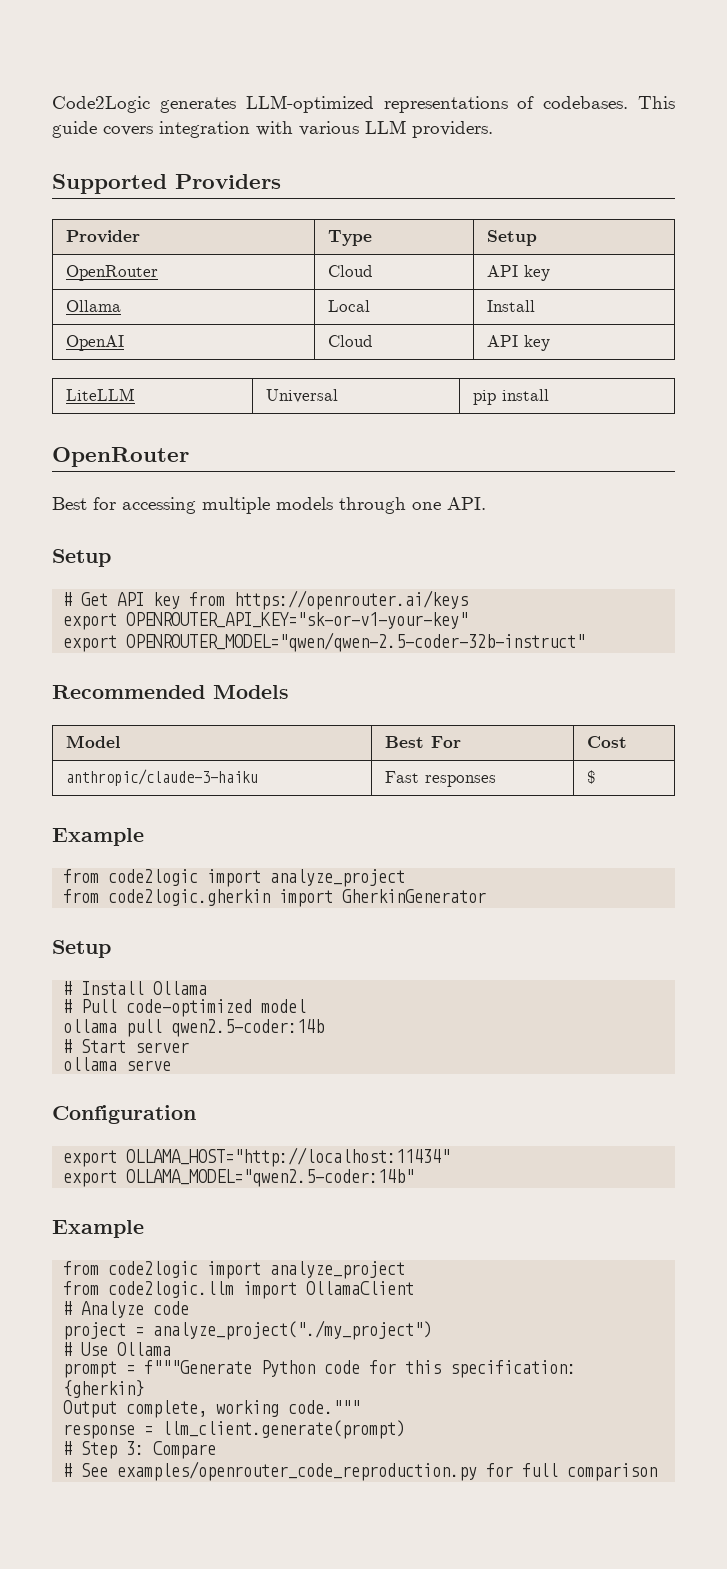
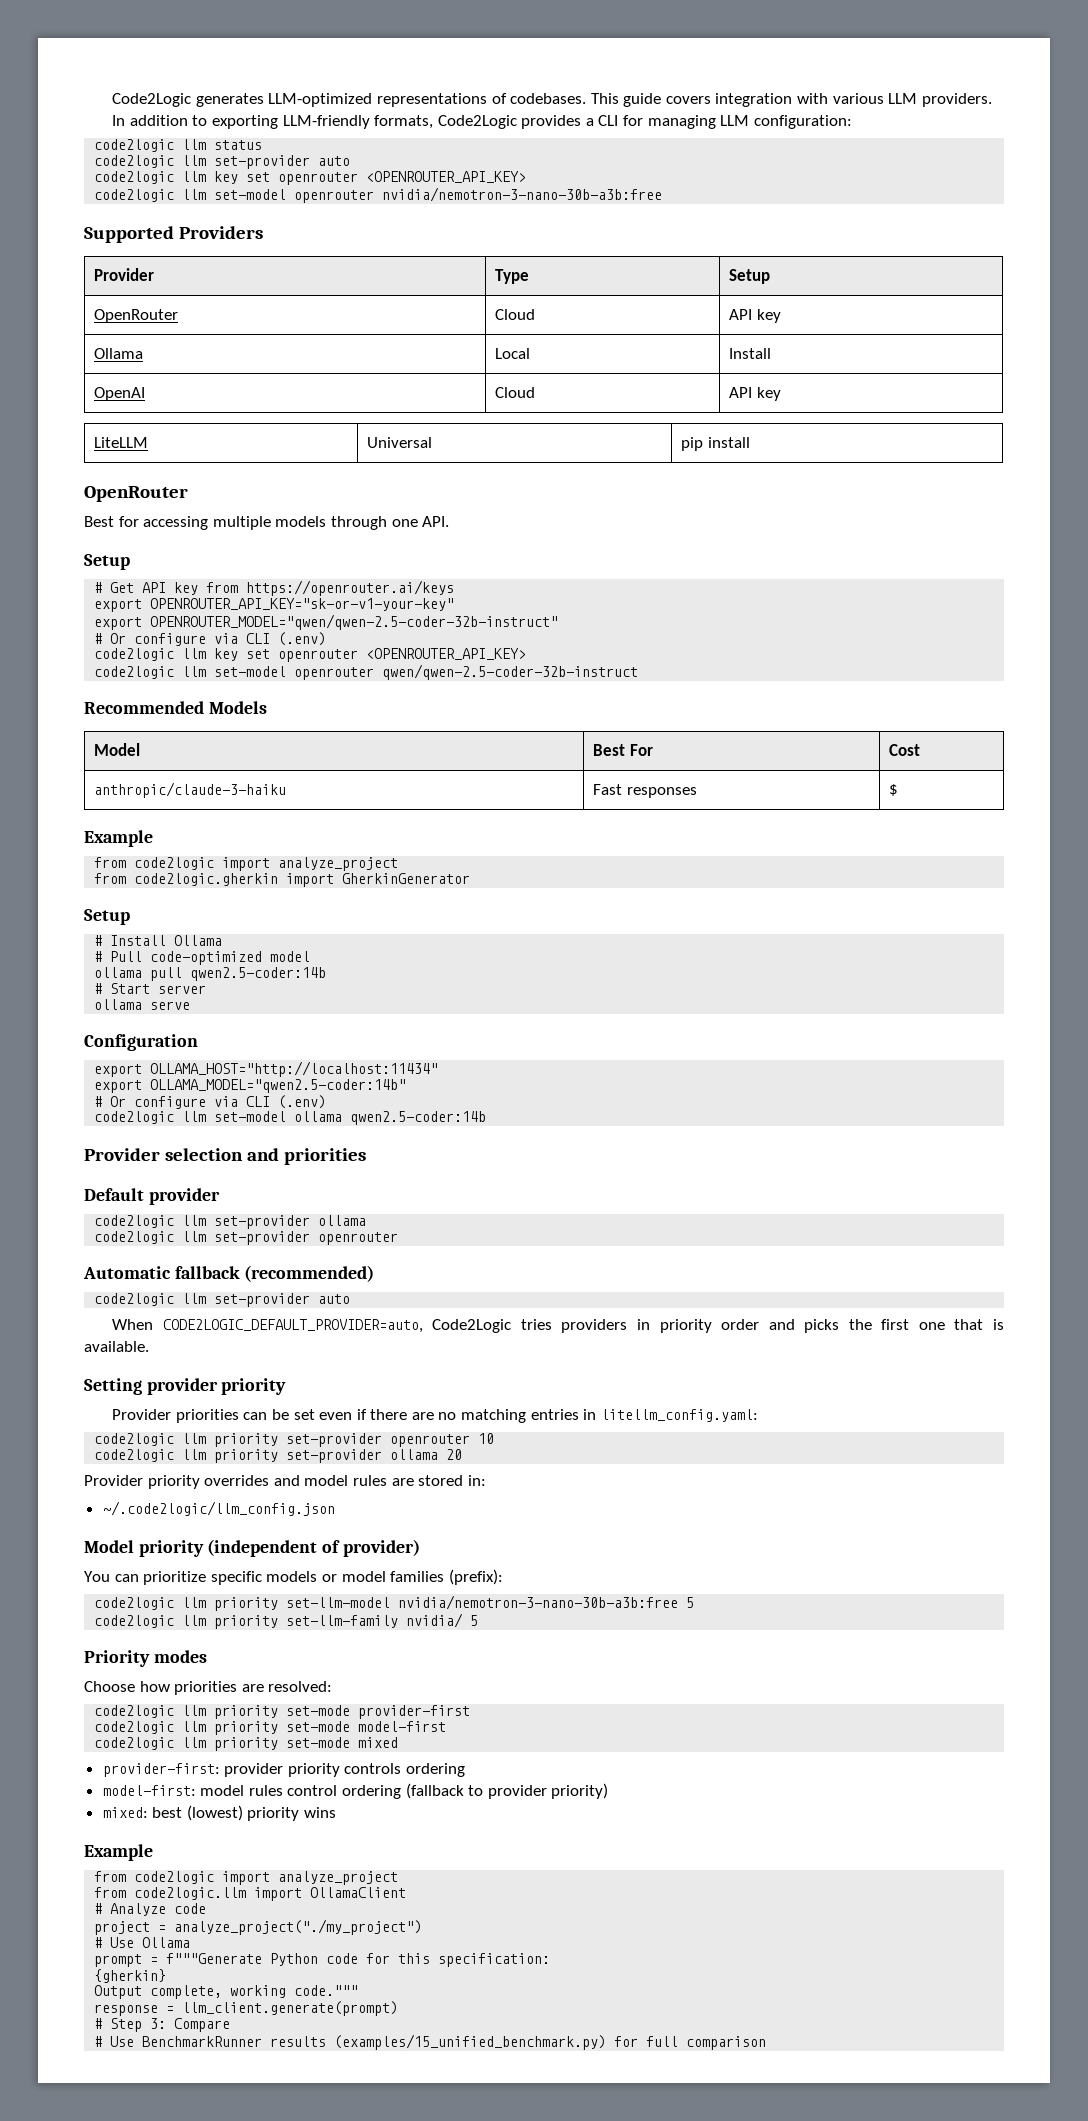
(493, 129) none -> [112,115,852,129] [94,139,263,152] [94,155,351,169] [94,171,527,185] [94,187,663,203] // In addition to exporting LLM-friendly formats, Code2Logic provides a CLI for managing LLM configuration: // code2logic llm status // code2logic llm set-provider auto // code2logic llm key set openrouter <OPENROUTER_API_KEY> // code2logic llm set-model openrouter nvidia/nemotron-3-nano-30b-a3b:free
(586, 642) none -> [94,632,327,646] [94,648,527,662] [94,664,639,680] // # Or configure via CLI (.env) // code2logic llm key set openrouter <OPENROUTER_API_KEY> // code2logic llm set-model openrouter qwen/qwen-2.5-coder-32b-instruct
(415, 1178) none -> [94,1095,327,1109] [94,1111,487,1125] [84,1148,367,1165] [84,1188,220,1205] [94,1215,367,1229] [94,1231,399,1245] [83,1265,375,1282] [94,1293,351,1307] [112,1319,1005,1333] [84,1341,149,1352] [84,1378,287,1395] [112,1409,758,1423] [94,1433,495,1447] [94,1449,463,1463] [84,1475,486,1489] [102,1501,335,1516] [84,1539,420,1557] [84,1569,503,1585] [94,1595,695,1611] [94,1613,479,1629] [84,1650,207,1667] [84,1681,333,1695] [94,1705,471,1719] [94,1721,447,1735] [94,1737,399,1751] [102,1763,466,1777] [102,1783,609,1799] [102,1805,337,1821] // # Or configure via CLI (.env) // code2logic llm set-model ollama qwen2.5-coder:14b // Provider selection and priorities // Default provider // code2logic llm set-provider ollama // code2logic llm set-provider openrouter // Automatic fallback (recommended) // code2logic llm set-provider auto // When CODE2LOGIC_DEFAULT_PROVIDER=auto, Code2Logic tries providers in priority order and picks the first one that is available. // Setting provider priority // Provider priorities can be set even if there are no matching entries in litellm_config.yaml: // code2logic llm priority set-provider openrouter 10 // code2logic llm priority set-provider ollama 20 // Provider priority overrides and model rules are stored in: // ~/.code2logic/llm_config.json // Model priority (independent of provider) // You can prioritize specific models or model families (prefix): // code2logic llm priority set-llm-model nvidia/nemotron-3-nano-30b-a3b:free 5 // code2logic llm priority set-llm-family nvidia/ 5 // Priority modes // Choose how priorities are resolved: // code2logic llm priority set-mode provider-first // code2logic llm priority set-mode model-first // code2logic llm priority set-mode mixed // provider-first: provider priority controls ordering // model-first: model rules control ordering (fallback to provider priority) // mixed: best (lowest) priority wins
[81,1461,478,1481] See examples/openrouter_code_reproduction.py -> [110,2034,607,2050] Use BenchmarkRunner results (examples/15_unified_benchmark.py)

